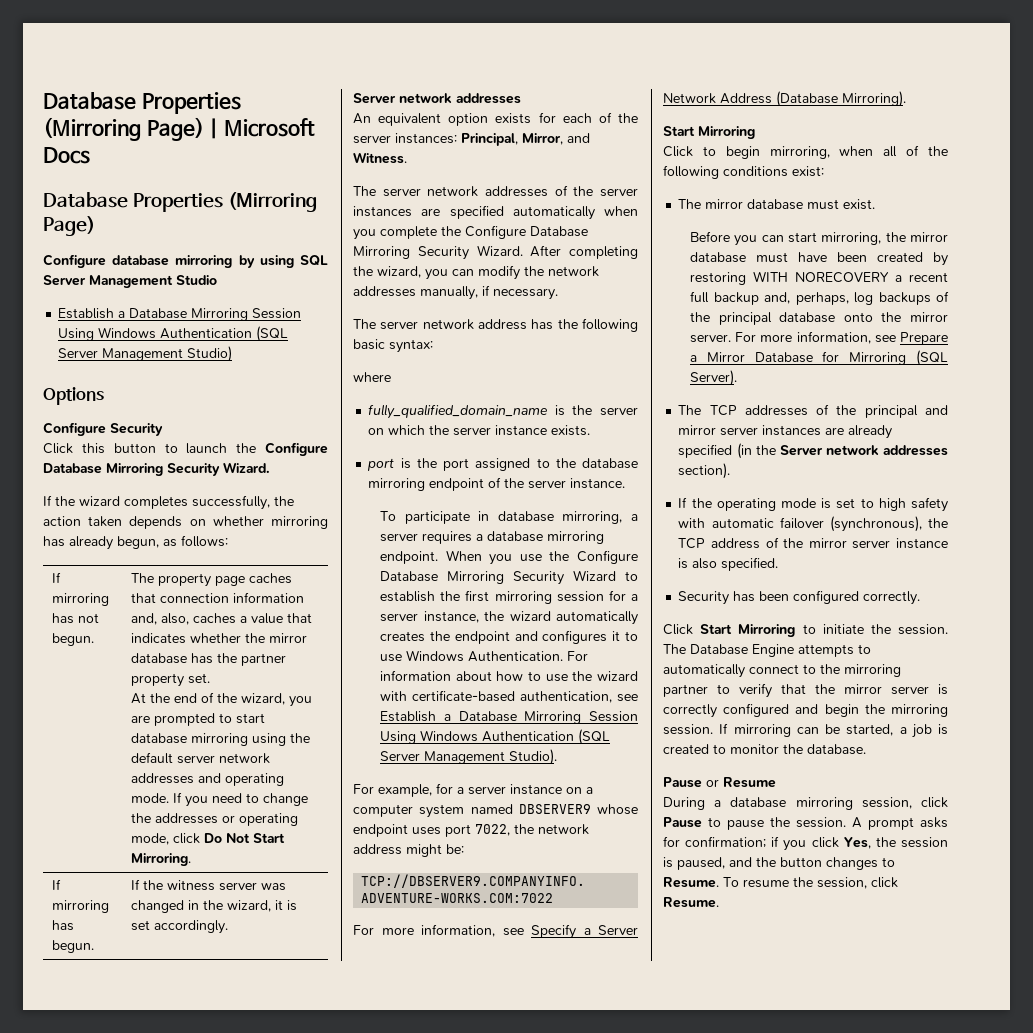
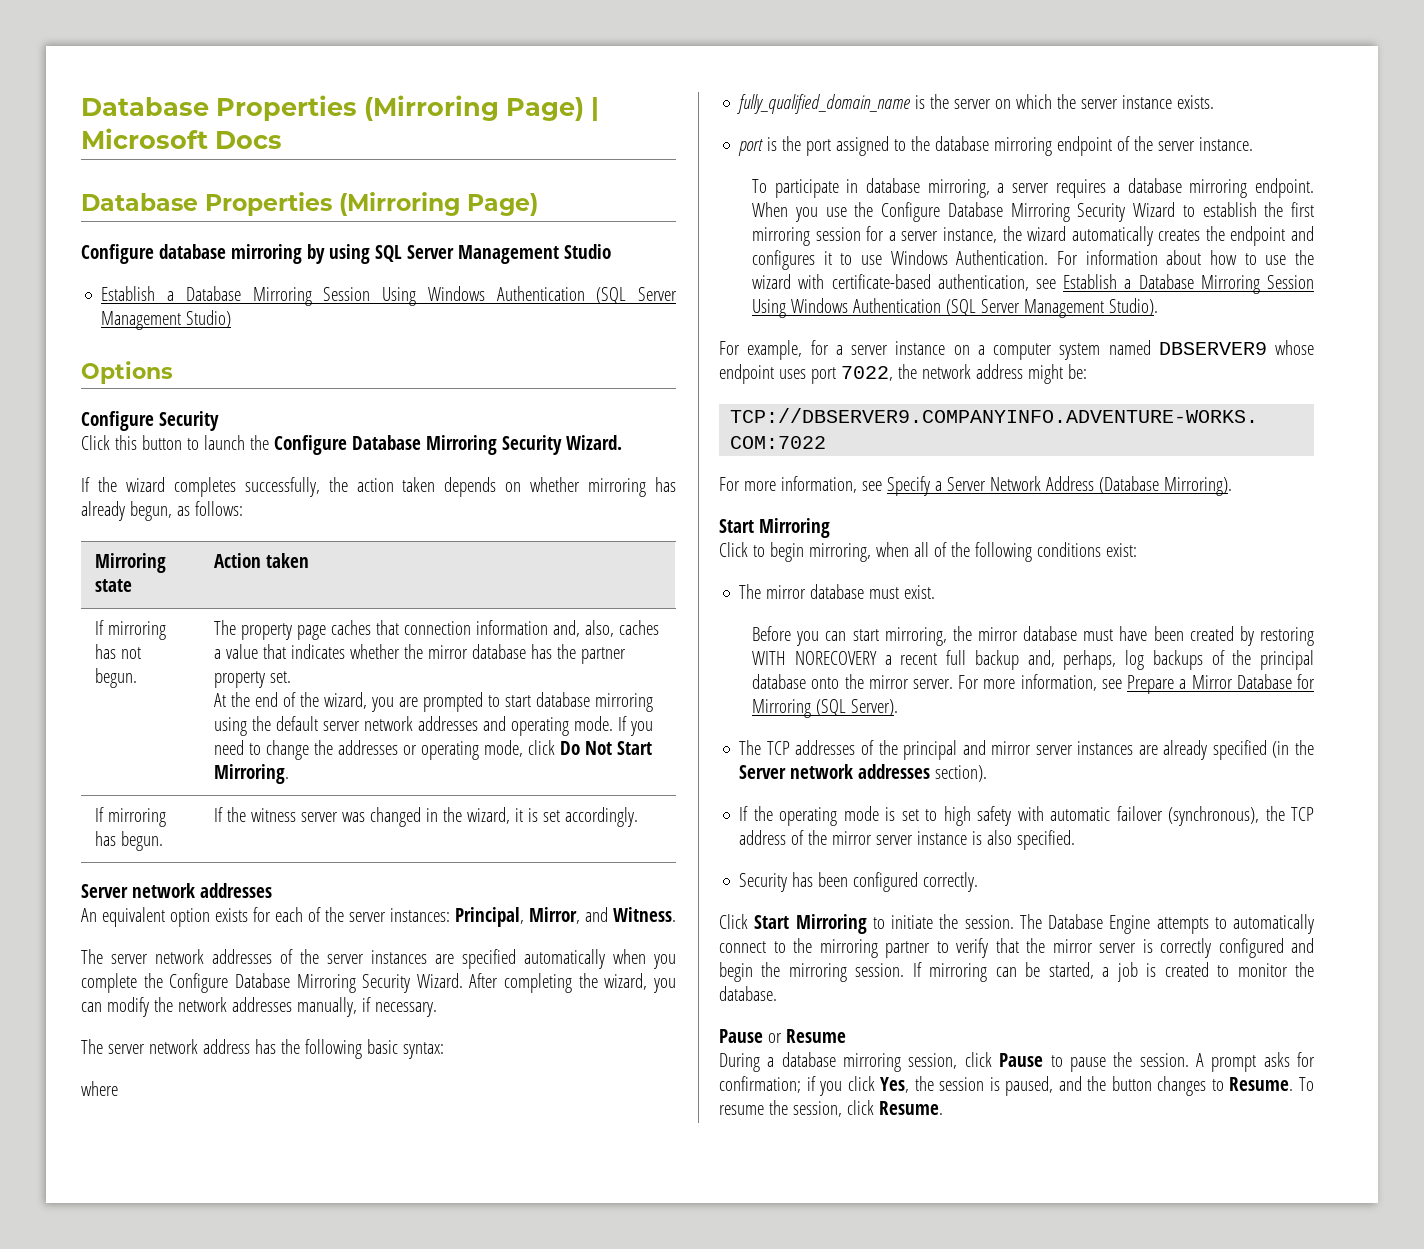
(228, 541) none -> [94,553,166,573] [94,579,132,592] [213,553,309,568] // Mirroring state | Action taken

